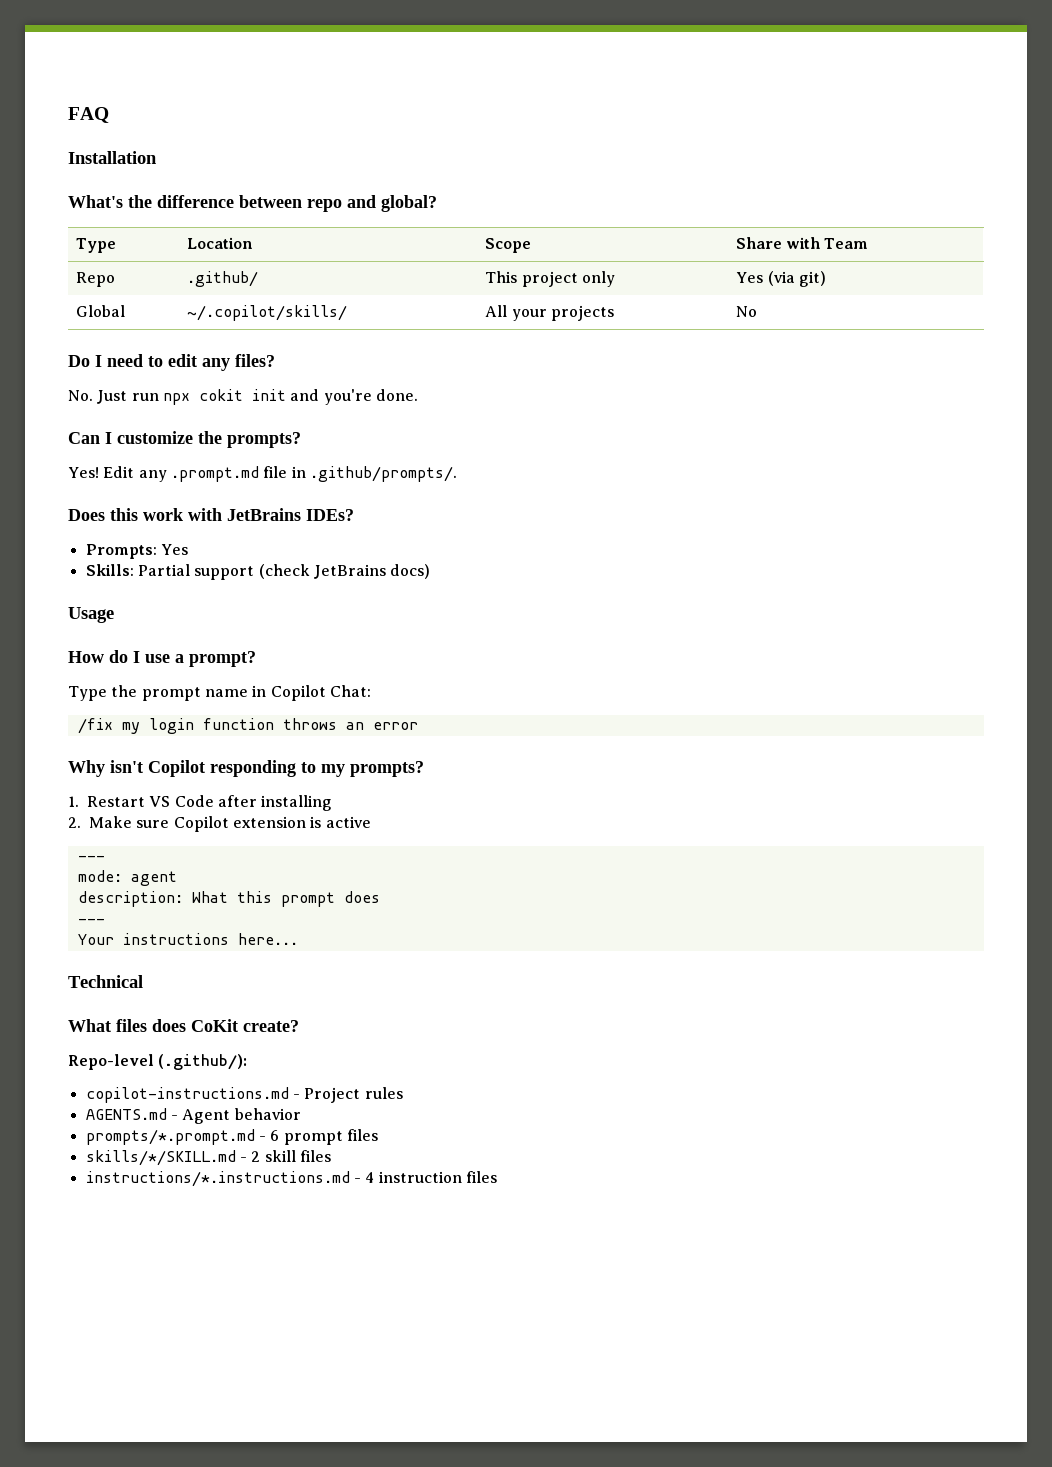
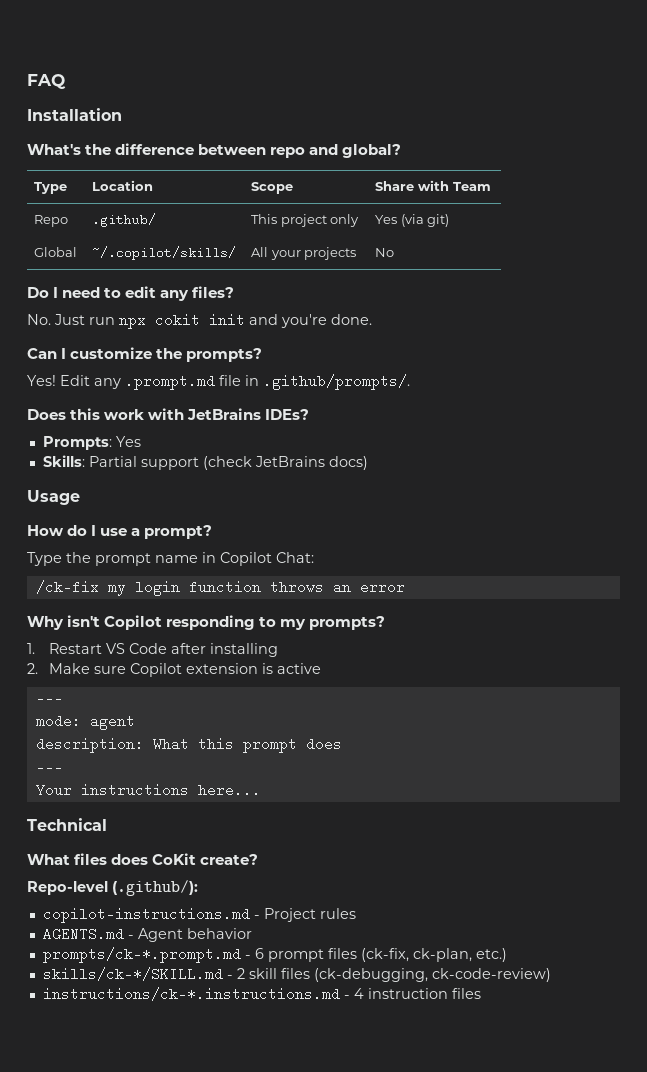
[77,718,113,734] /fix -> [35,580,99,594] /ck-fix
[85,1129,255,1145] prompts/*.prompt.md -> [42,947,241,963] prompts/ck-*.prompt.md
[85,1150,236,1166] // skills/*/SKILL.md -> [360,948,507,962] [42,967,223,981] (ck-fix, ck-plan, etc.) // skills/ck-*/SKILL.md
[85,1171,350,1187] // instructions/*.instructions.md -> [313,968,551,982] [42,987,340,1001] (ck-debugging, ck-code-review) // instructions/ck-*.instructions.md

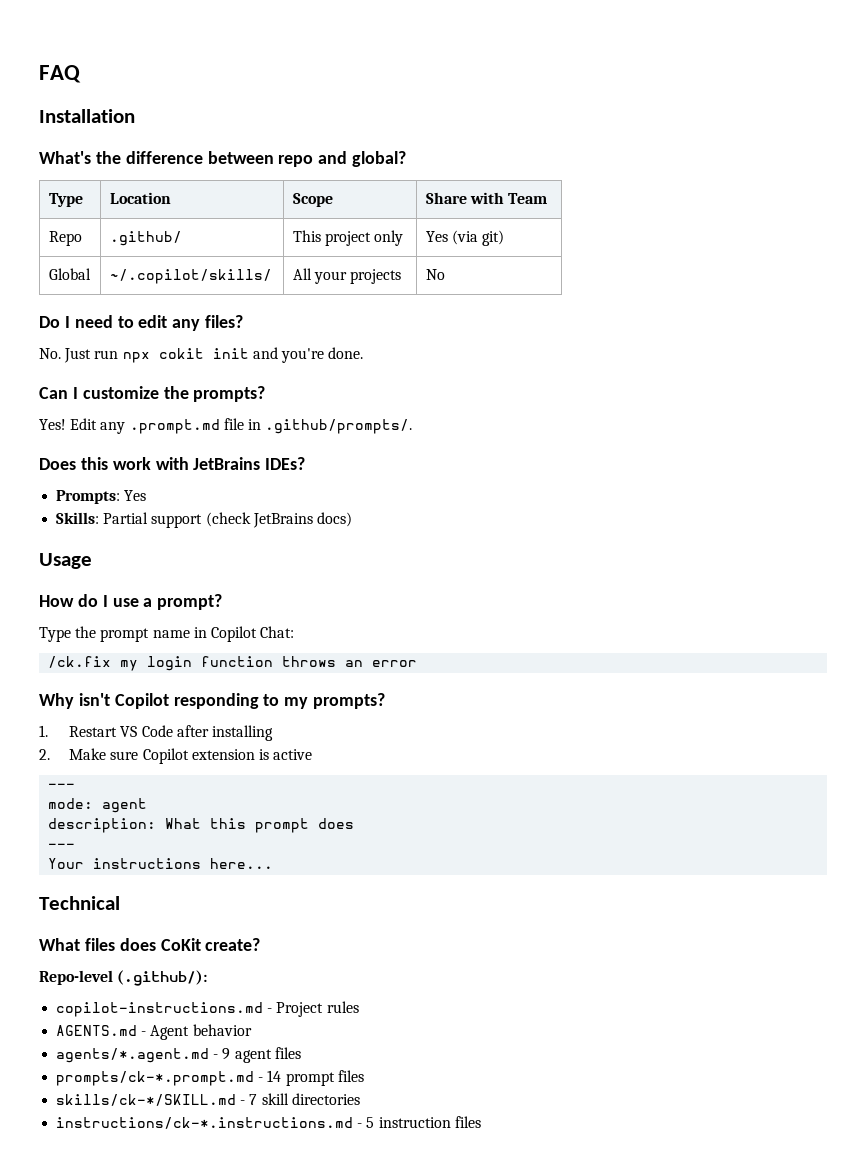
[35,580,99,594] /ck-fix -> [48,656,112,668] /ck.fix
(252, 933) none -> [56,1047,301,1063] // agents/*.agent.md - 9 agent files
[254,948,264,959] 6 -> [267,1070,282,1082] 14
[360,948,507,962] (ck-fix, ck-plan, etc.) -> (364, 1076) none
[236,968,551,982] 2 skill files (ck-debugging, ck-code-review) -> [249,1093,360,1105] 7 skill directories
[353,988,364,999] 4 -> [366,1117,375,1128] 5

